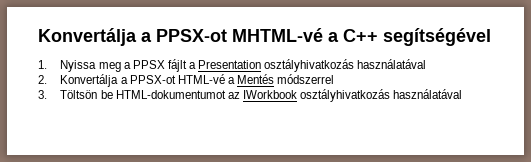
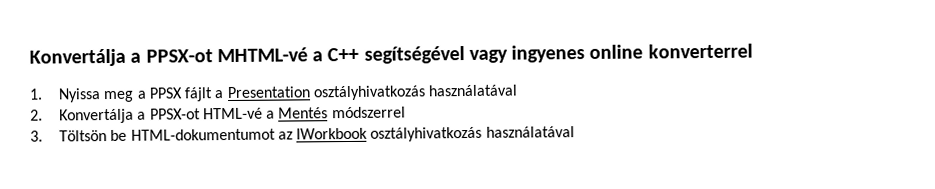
(491, 37) none -> [468,43,753,63] vagy ingyenes online konverterrel

